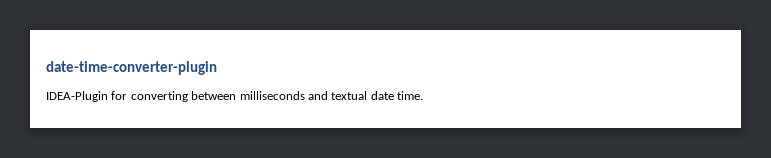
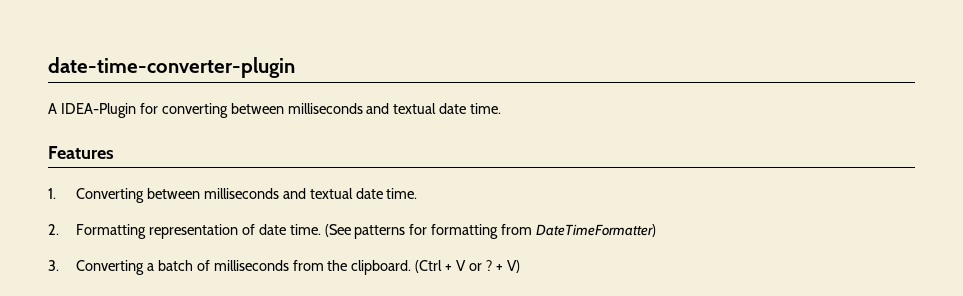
(217, 68) none -> [48,103,57,114] A
(423, 95) none -> [48,146,114,159] [48,188,418,203] [48,224,657,239] [48,260,520,275] // Features // 1. Converting between milliseconds and textual date time. // 2. Formatting representation of date time. (See patterns for formatting from DateTimeFormatter) // 3. Converting a batch of milliseconds from the clipboard. (Ctrl + V or ? + V)

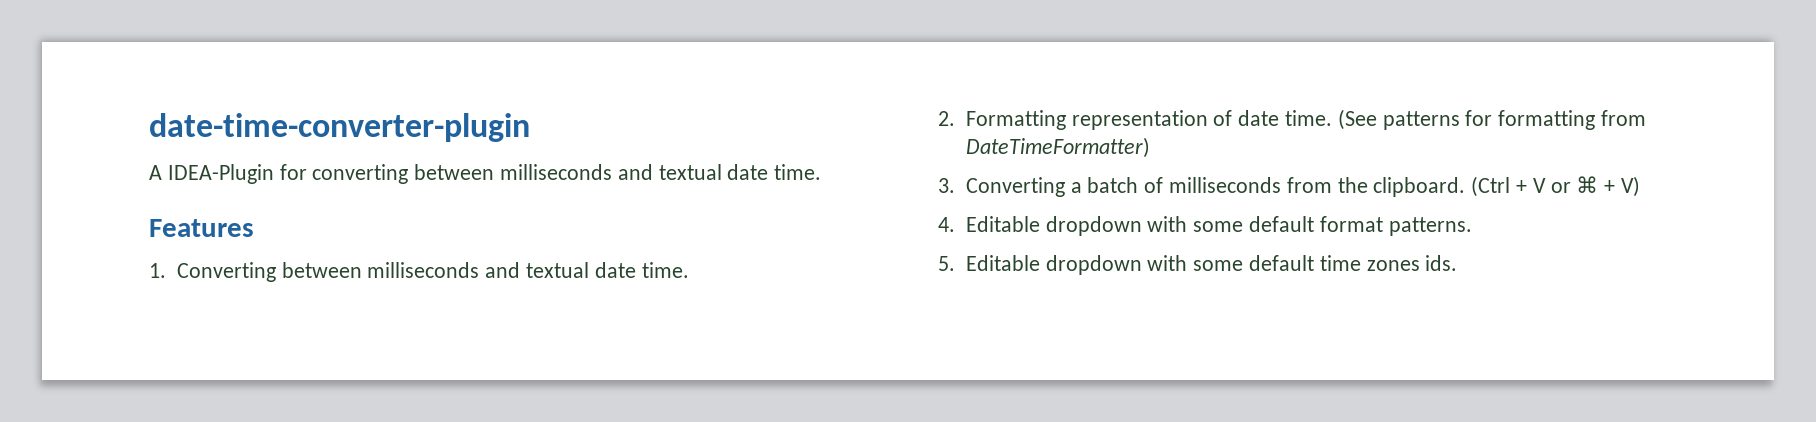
[485,260,492,271] ? -> [1576,176,1599,193] ⌘
(520, 266) none -> [938,216,1472,236] [938,255,1458,275] // 4. Editable dropdown with some default format patterns. // 5. Editable dropdown with some default time zones ids.

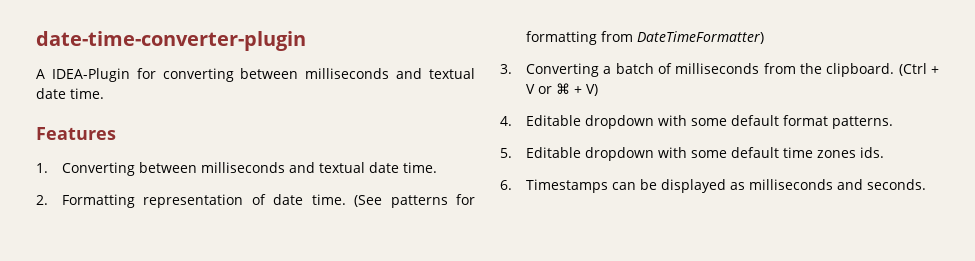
(1458, 263) none -> [500,179,926,193] // 6. Timestamps can be displayed as milliseconds and seconds.

